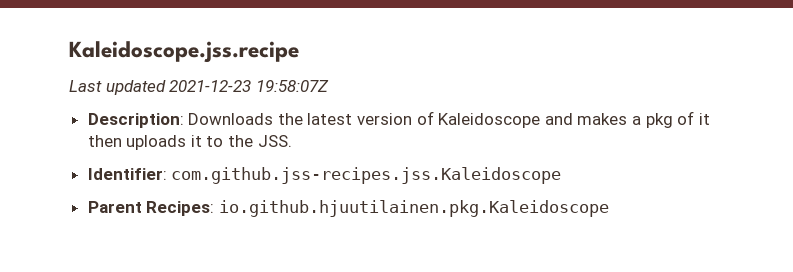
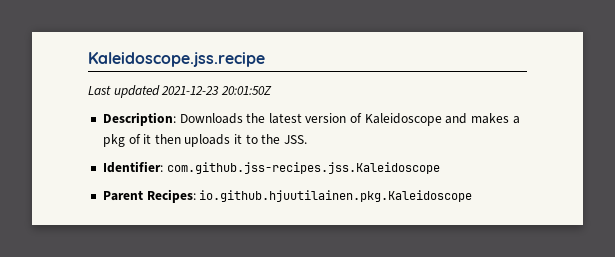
[255,80,329,92] 19:58:07Z -> [220,86,272,95] 20:01:50Z

